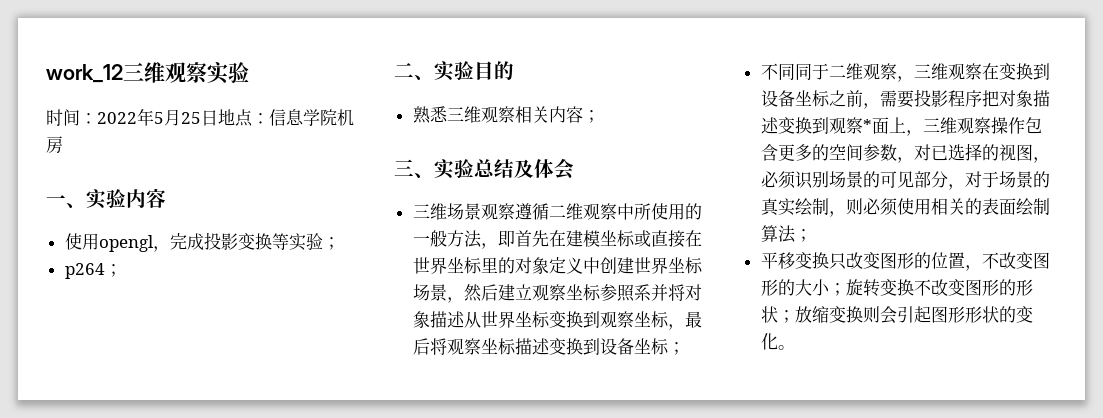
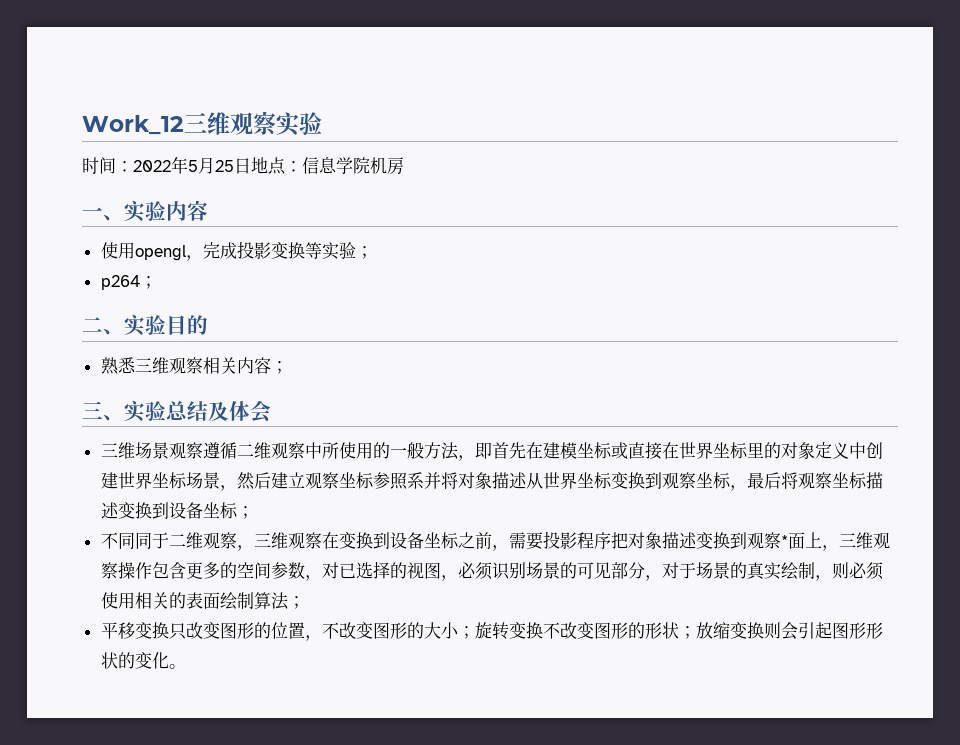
[46,64,123,83] work_12 -> [82,115,184,135] Work_12

